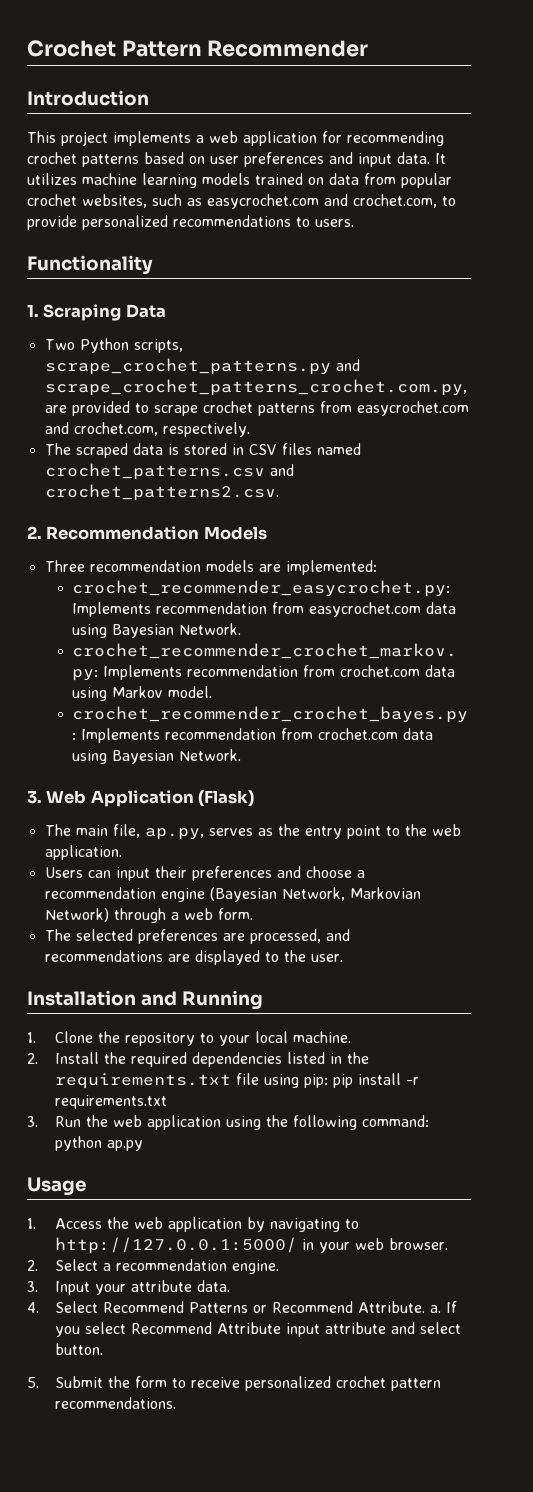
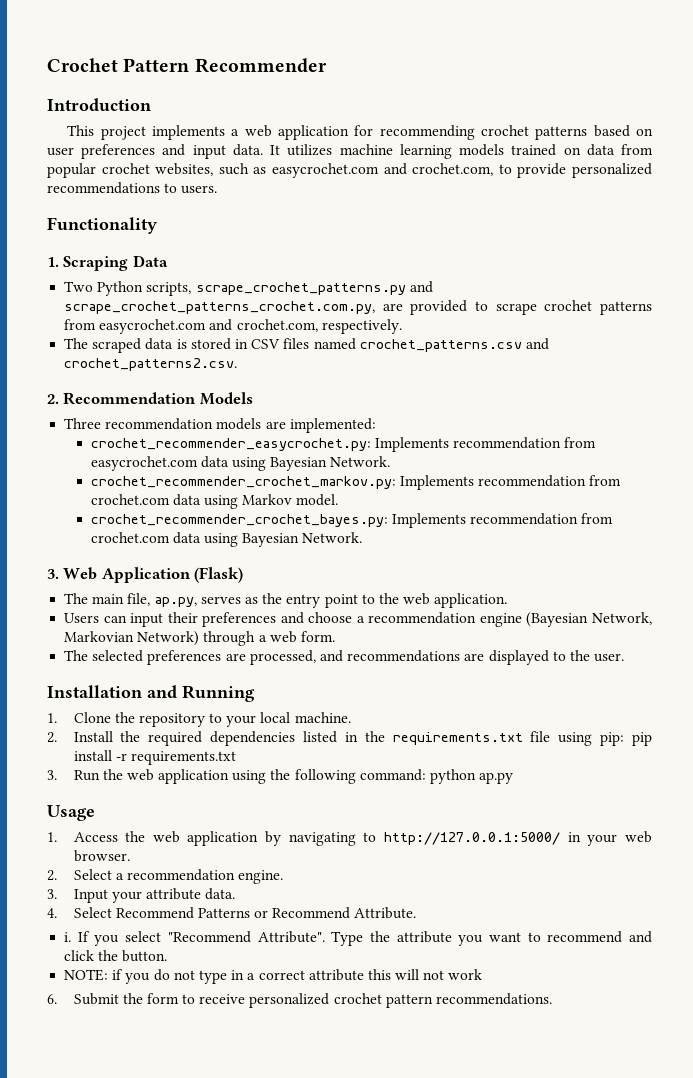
[429,1305,441,1313] a. -> [64,932,72,942] // i.
[130,1322,461,1337] [54,1343,103,1355] [27,1377,39,1388] Recommend Attribute input attribute and select button. // 5. -> [167,931,652,946] [64,950,168,962] [64,969,483,984] [47,994,57,1004] "Recommend Attribute". Type the attribute you want to recommend and click the button. // NOTE: if you do not type in a correct attribute this will not work // 6.

